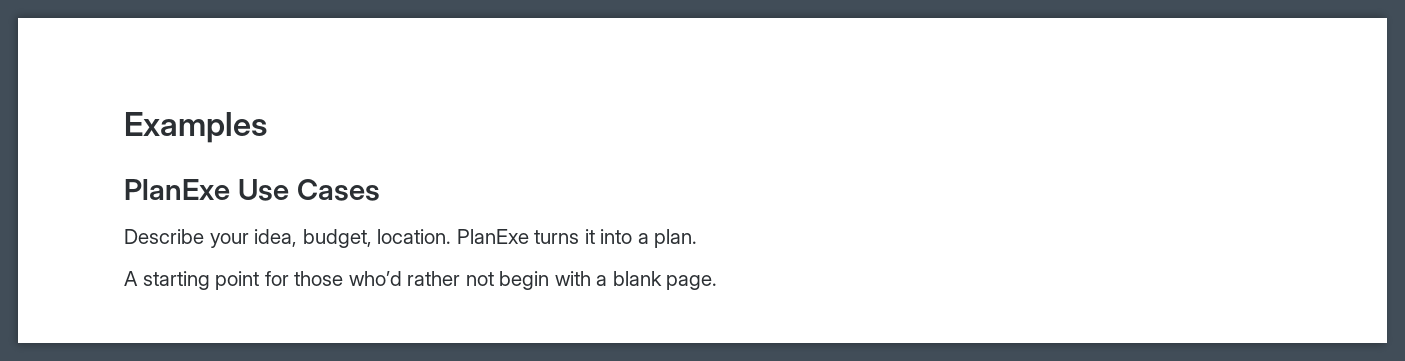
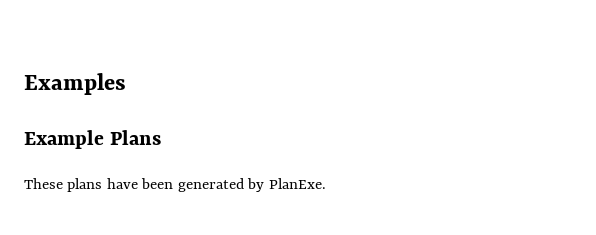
[124,179,380,201] [124,229,698,248] [124,271,718,290] PlanExe Use Cases // Describe your idea, budget, location. PlanExe turns it into a plan. // A starting point for those who’d rather not begin with a blank page. -> [24,130,162,149] [24,178,326,192] Example Plans // These plans have been generated by PlanExe.

